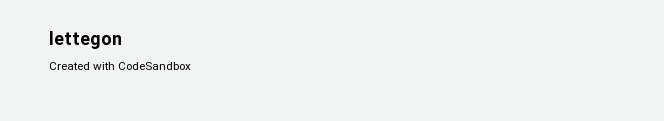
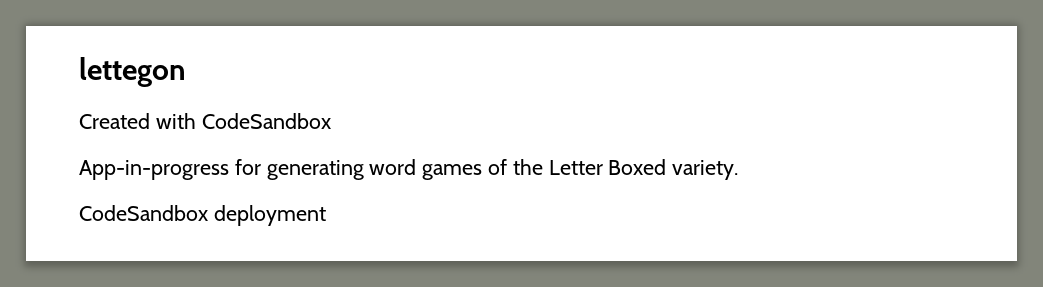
(192, 66) none -> [79,159,739,180] [79,205,326,226] // App-in-progress for generating word games of the Letter Boxed variety. // CodeSandbox deployment

